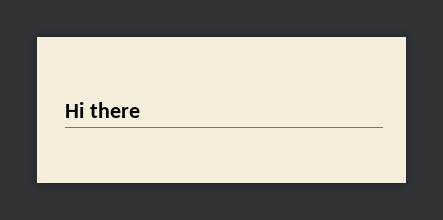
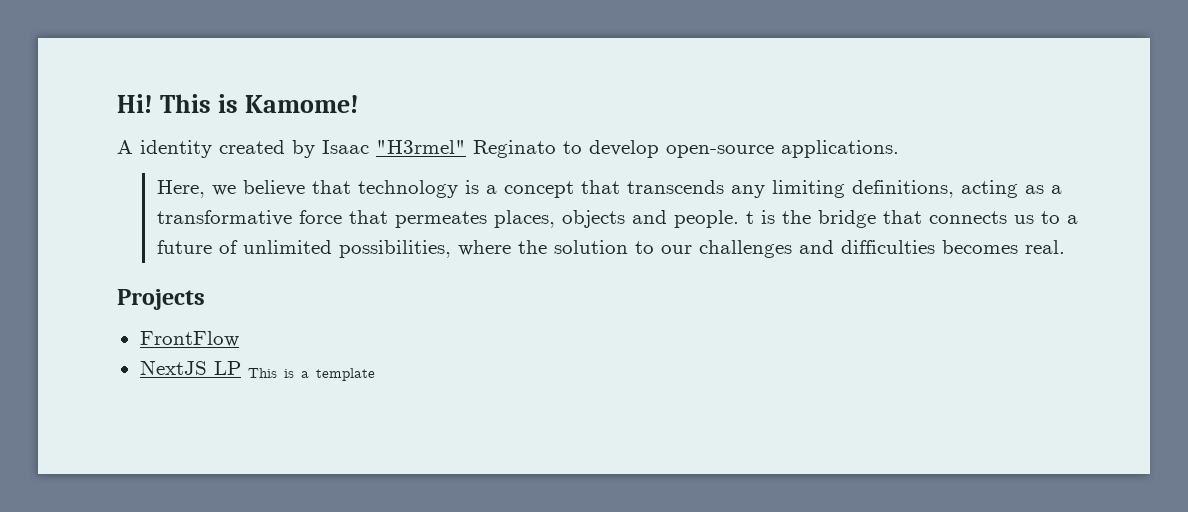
[65,102,140,118] Hi there -> [117,94,360,113] [117,140,899,158] [156,180,1062,198] [156,210,1078,228] [156,240,1065,258] [117,289,205,310] [139,331,239,347] [139,360,375,381] Hi! This is Kamome! // A identity created by Isaac "H3rmel" Reginato to develop open-source applications. // Here, we believe that technology is a concept that transcends any limiting definitions, acting as a transformative force that permeates places, objects and people. t is the bridge that connects us to a future of unlimited possibilities, where the solution to our challenges and difficulties becomes real. // Projects // FrontFlow // NextJS LP This is a template

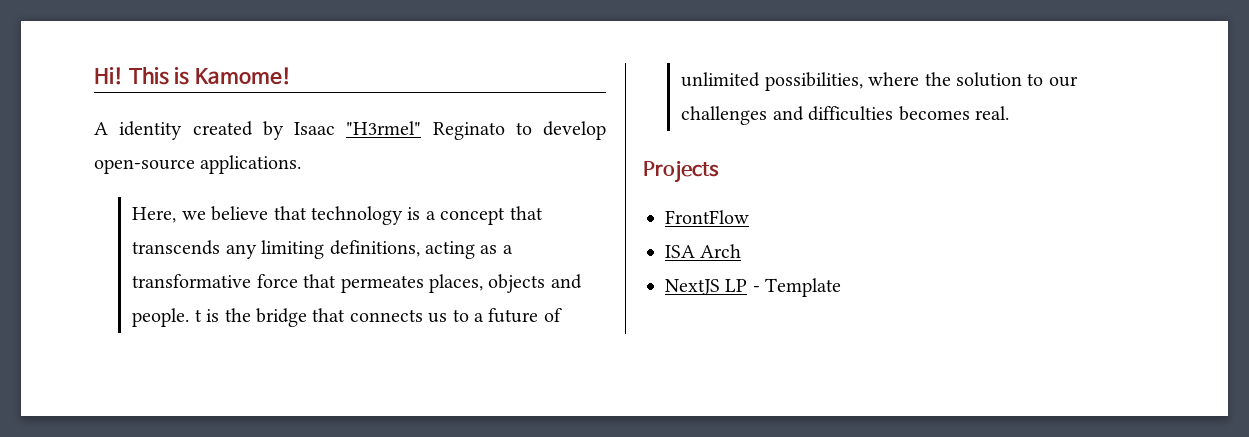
(239, 339) none -> [665,244,742,258] // ISA Arch
[247,368,375,381] This is a template -> [752,278,842,297] - Template

